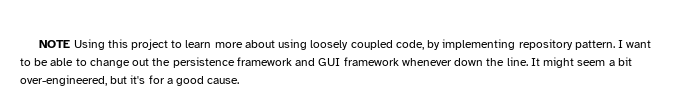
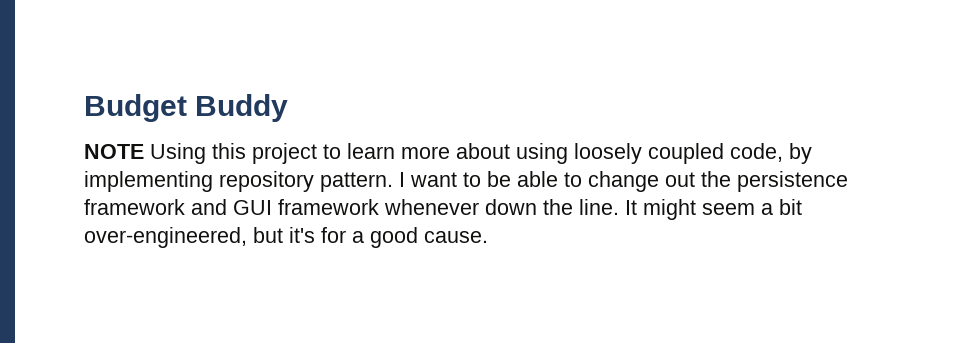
(39, 44) none -> [84,94,289,122] Budget Buddy //

